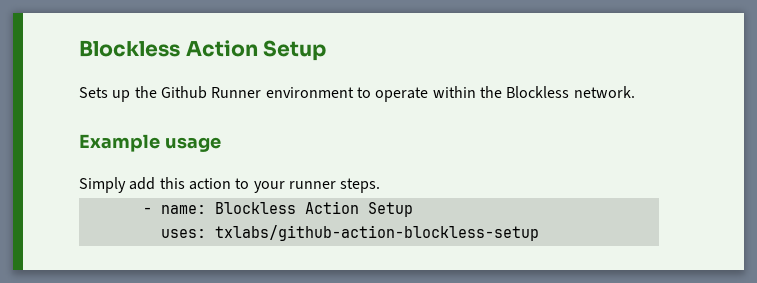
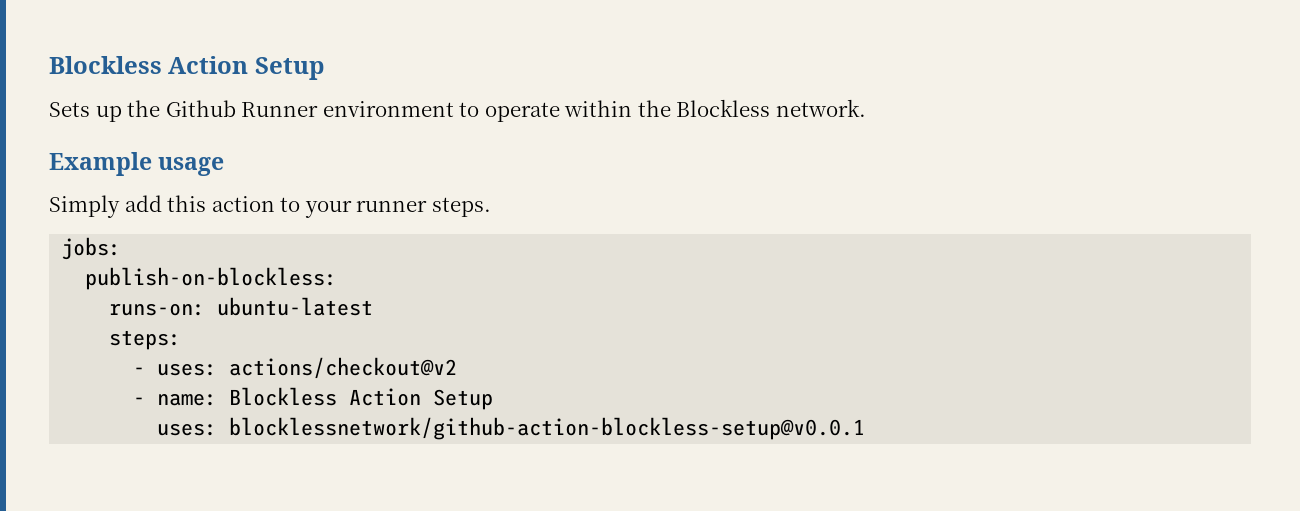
(381, 185) none -> [61,237,122,260] [85,267,338,290] [109,297,374,316] [109,330,182,350] [133,357,458,379] // jobs: // publish-on-blockless: // runs-on: ubuntu-latest // steps: // - uses: actions/checkout@v2
[214,225,539,241] txlabs/github-action-blockless-setup -> [229,417,866,440] blocklessnetwork/github-action-blockless-setup@v0.0.1

